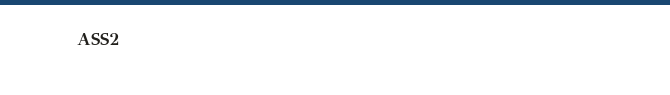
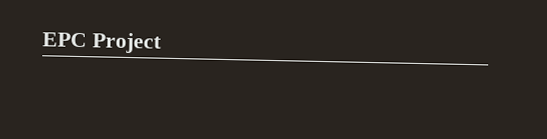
[77,32,119,45] ASS2 -> [42,32,162,54] EPC Project

